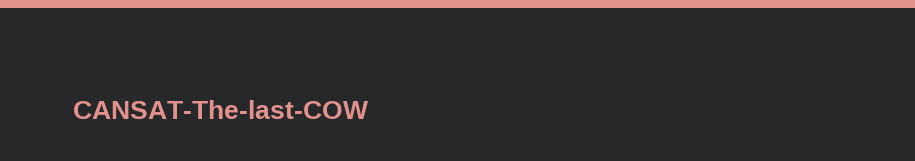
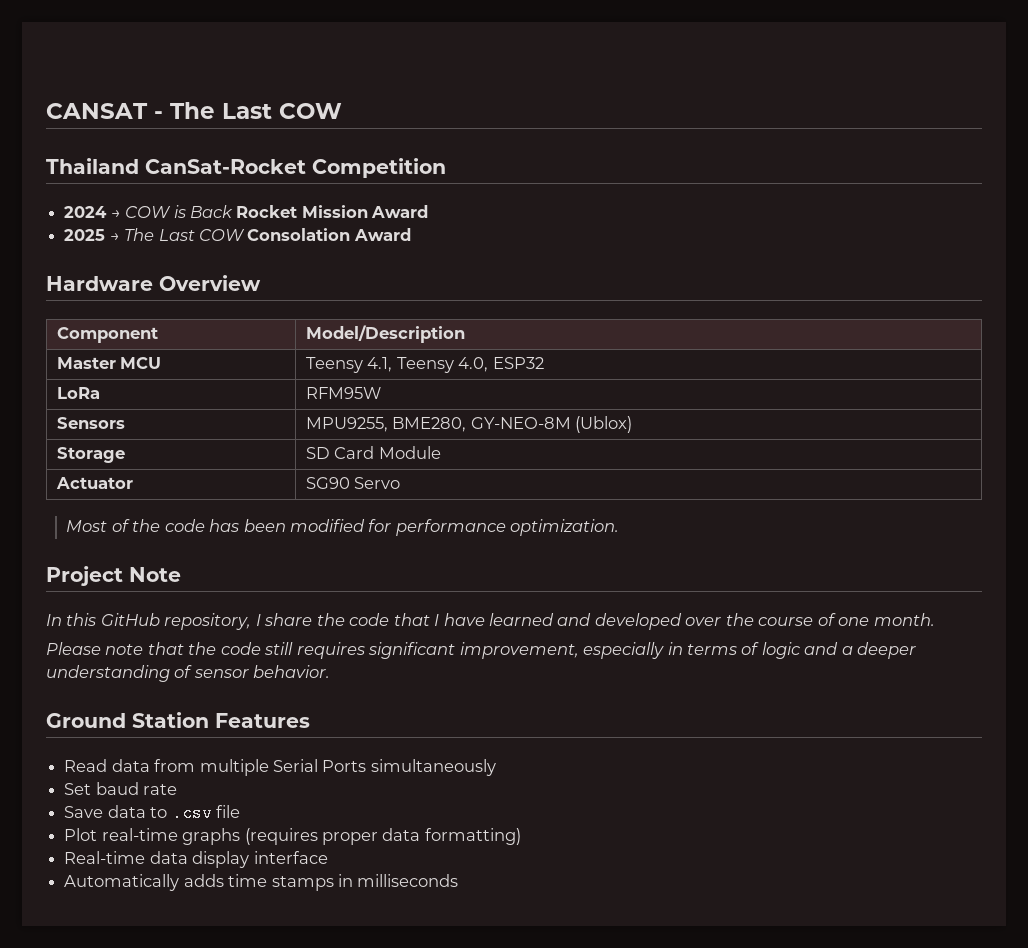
[73,100,368,119] CANSAT-The-last-COW -> [46,102,342,119] [46,158,446,178] [64,205,429,218] [64,228,411,241] [46,275,261,291] [56,327,158,343] [305,325,465,343] [56,357,162,369] [305,357,544,373] [56,387,100,399] [305,387,381,399] [56,417,125,429] [305,416,633,433] [56,447,125,463] [305,446,441,459] [55,477,133,489] [305,477,401,489] [66,519,620,536] [46,566,181,586] [46,613,935,630] [46,642,917,659] [46,665,331,682] [46,712,310,728] [64,759,496,776] [64,782,178,795] [64,804,240,822] [64,828,521,845] [64,851,328,868] [64,874,459,891] CANSAT - The Last COW // Thailand CanSat-Rocket Competition // 2024 → COW is Back Rocket Mission Award // 2025 → The Last COW Consolation Award // Hardware Overview // Component | Model/Description // Master MCU | Teensy 4.1, Teensy 4.0, ESP32 // LoRa | RFM95W // Sensors | MPU9255, BME280, GY-NEO-8M (Ublox) // Storage | SD Card Module // Actuator | SG90 Servo // Most of the code has been modified for performance optimization. // Project Note // In this GitHub repository, I share the code that I have learned and developed over the course of one month. // Please note that the code still requires significant improvement, especially in terms of logic and a deeper understanding of sensor behavior. // Ground Station Features // Read data from multiple Serial Ports simultaneously // Set baud rate // Save data to .csv file // Plot real-time graphs (requires proper data formatting) // Real-time data display interface // Automatically adds time stamps in milliseconds

